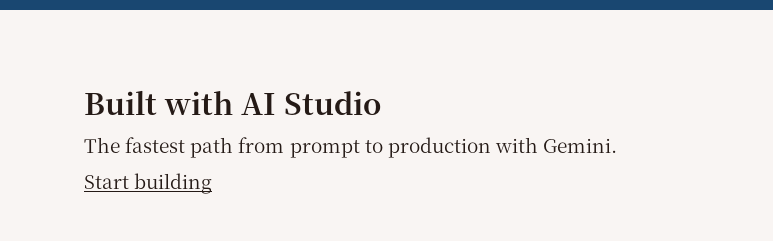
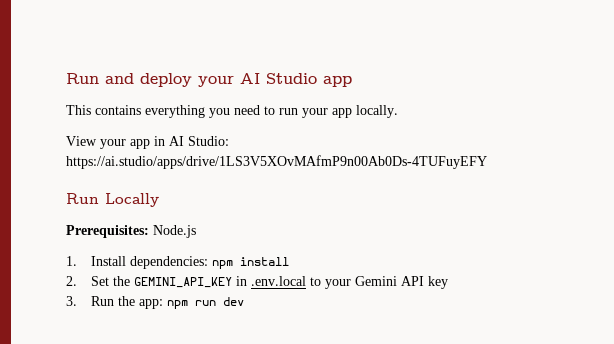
[84,90,381,115] [84,137,618,158] [84,173,213,194] Built with AI Studio // The fastest path from prompt to production with Gemini. // Start building -> [66,73,352,87] [66,105,398,118] [66,136,229,149] [66,155,487,169] [66,193,159,207] [66,225,196,238] [66,256,289,269] [66,276,448,289] [66,296,244,309] Run and deploy your AI Studio app // This contains everything you need to run your app locally. // View your app in AI Studio: https://ai.studio/apps/drive/1LS3V5XOvMAfmP9n00Ab0Ds-4TUFuyEFY // Run Locally // Prerequisites: Node.js // 1. Install dependencies: npm install // 2. Set the GEMINI_API_KEY in .env.local to your Gemini API key // 3. Run the app: npm run dev

